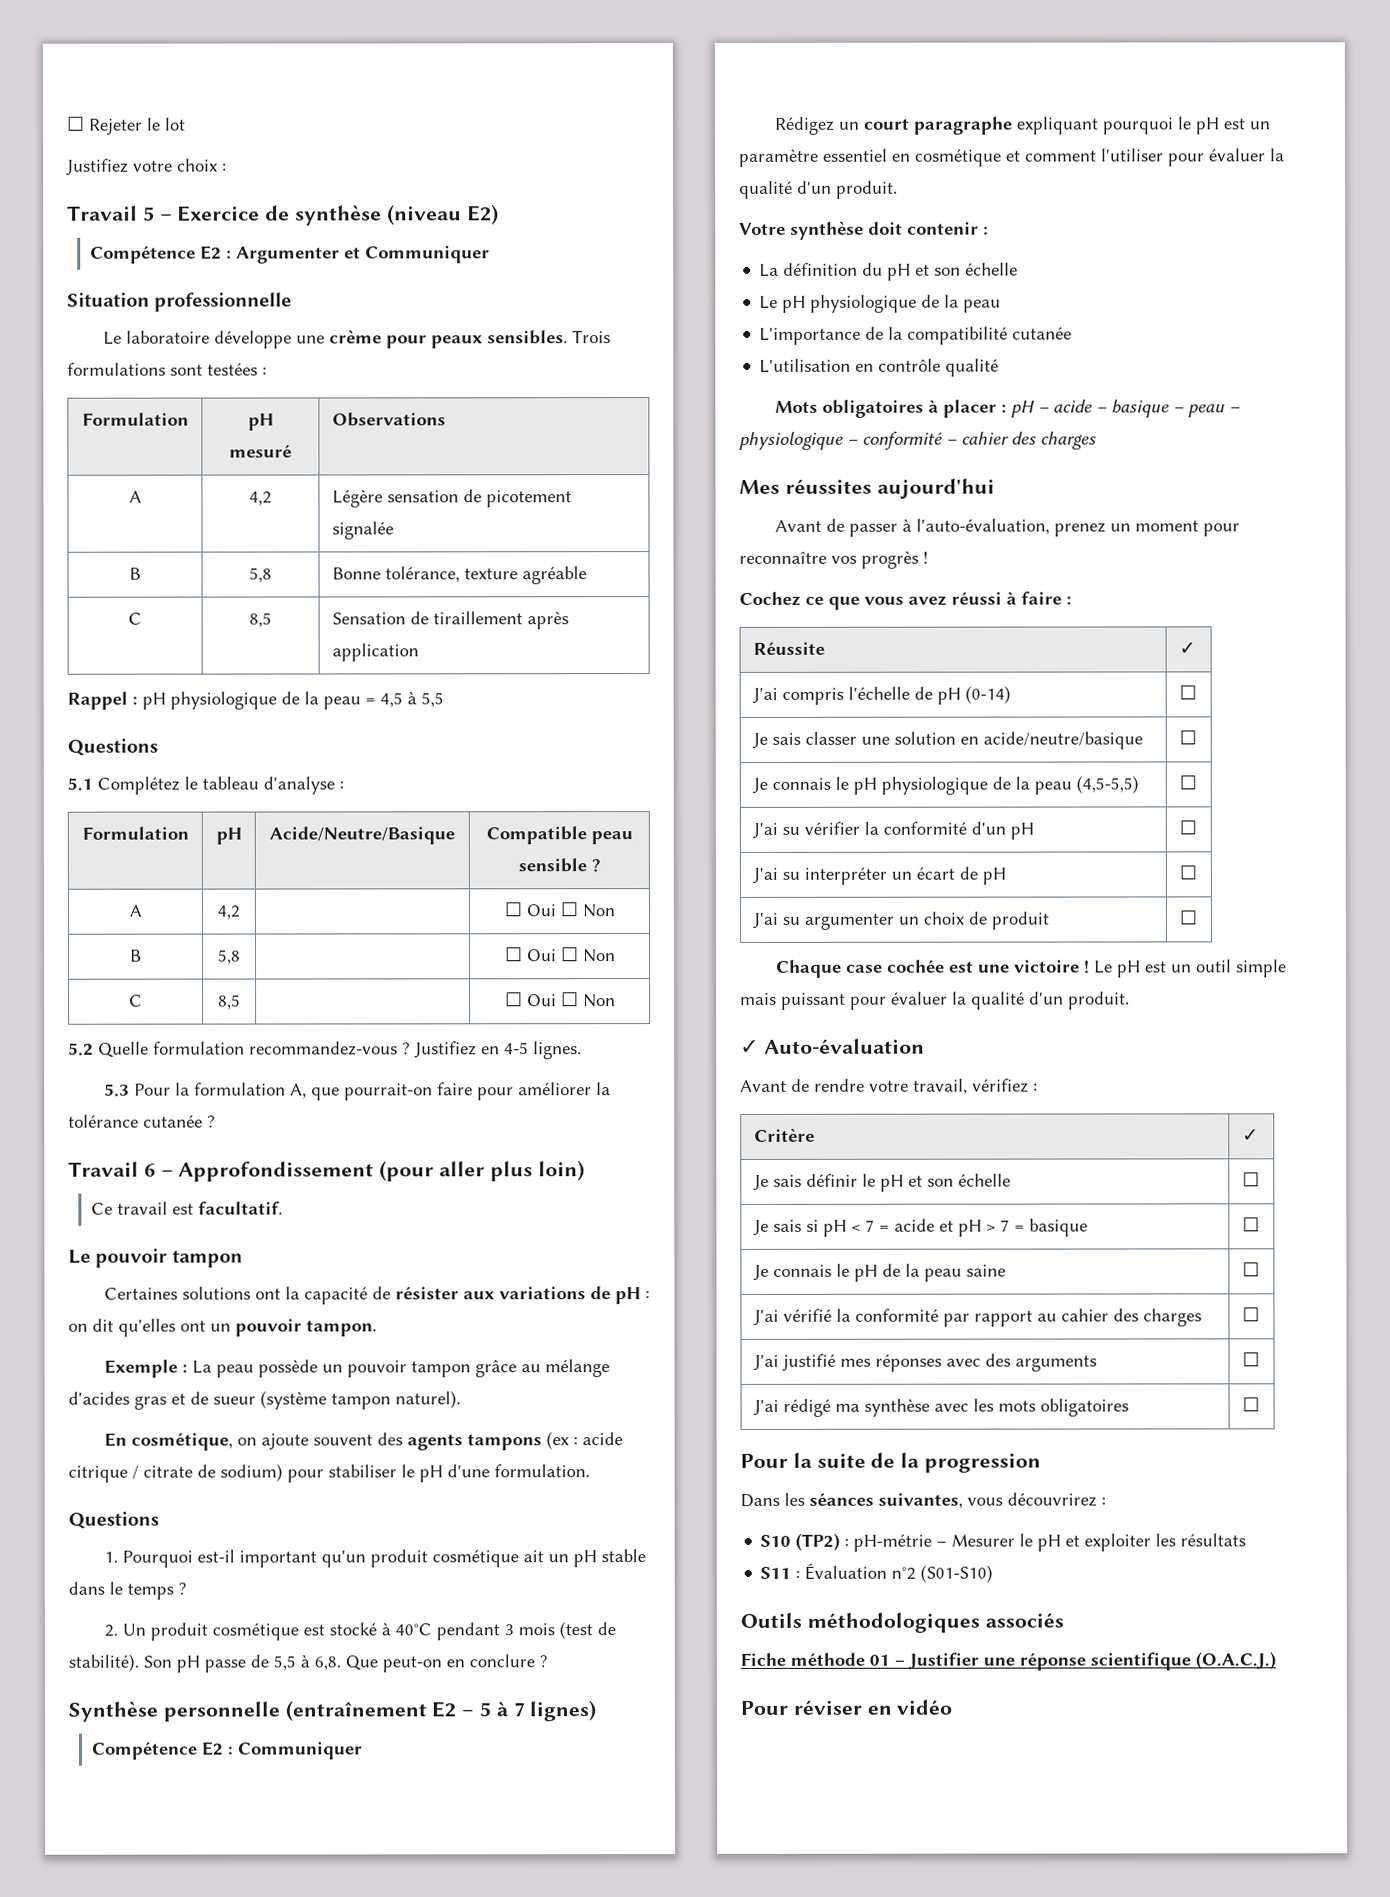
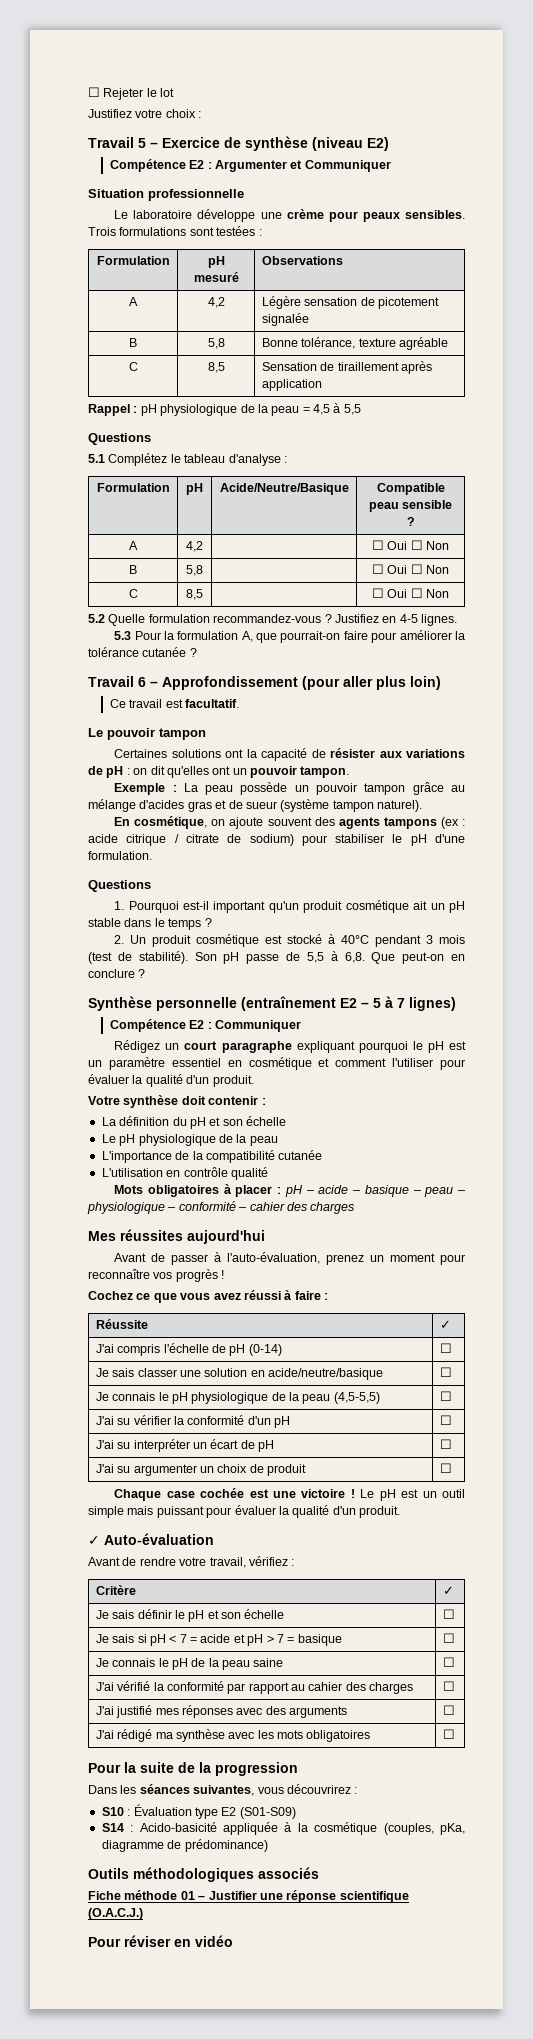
[795,1532,1247,1552] [760,1562,994,1583] (TP2) : pH-métrie – Mesurer le pH et exploiter les résultats // S11 : Évaluation n°2 (S01-S10) -> [127,1804,296,1819] [101,1822,465,1835] [101,1839,268,1852] : Évaluation type E2 (S01-S09) // S14 : Acido-basicité appliquée à la cosmétique (couples, pKa, diagramme de prédominance)

